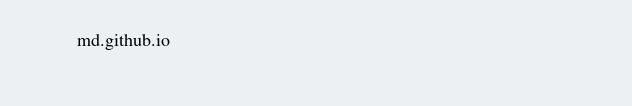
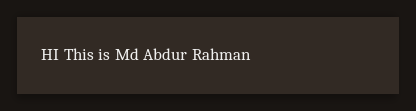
[77,34,170,50] md.github.io -> [41,48,251,60] HI This is Md Abdur Rahman

